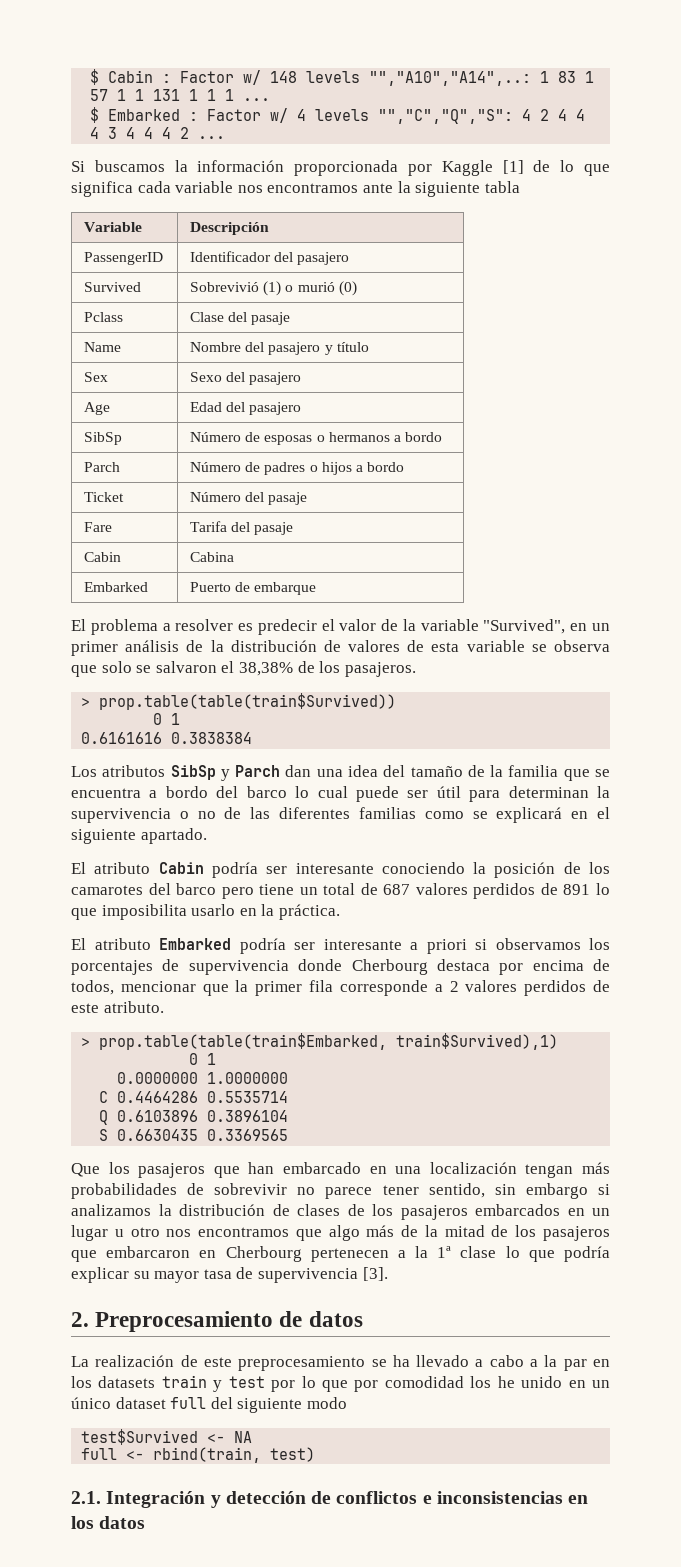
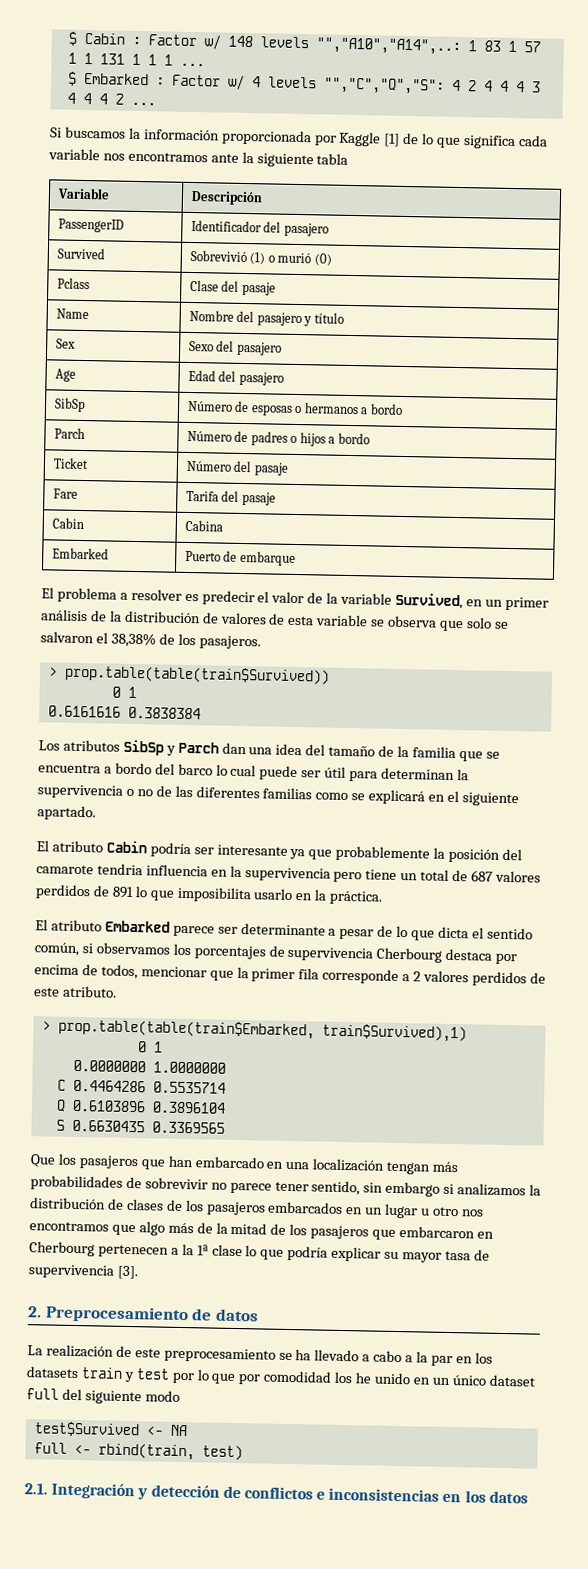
[483,619,566,634] "Survived", -> [395,592,464,610] Survived,
[381,862,610,878] [71,883,217,895] conociendo la posición de los camarotes del barco -> [289,845,523,863] [36,863,331,882] ya que probablemente la posición del camarote tendria influencia en la supervivencia
[239,938,467,954] podría ser interesante a priori -> [172,923,533,941] [34,942,80,957] parece ser determinante a pesar de lo que dicta el sentido común,
[298,959,343,971] donde -> (374, 954) none

